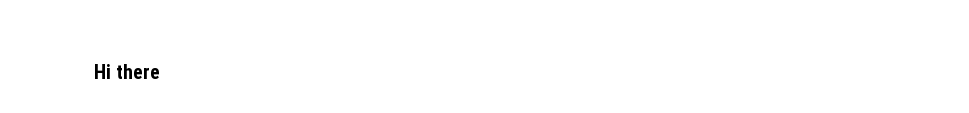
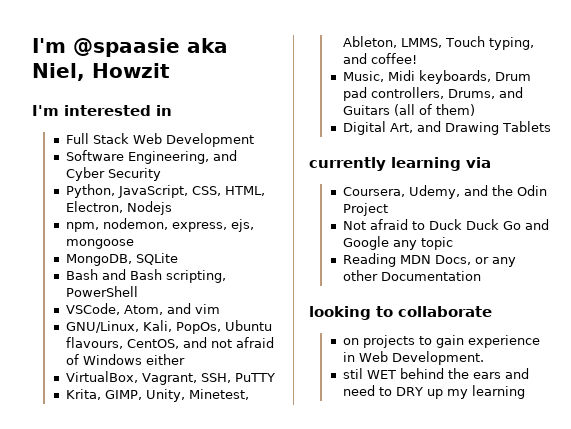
[94,64,161,79] Hi there -> [32,38,228,57] [32,63,170,81] [32,105,172,116] [65,133,254,147] [65,150,237,164] [65,167,161,181] [65,184,265,198] [65,201,172,215] [65,218,254,232] [65,239,134,249] [65,253,178,266] [65,269,226,283] [65,286,138,297] [65,303,220,315] [65,320,272,334] [65,337,274,349] [65,354,185,365] [65,371,275,385] [65,389,249,402] [342,36,534,50] [342,53,417,64] [342,70,531,84] [342,87,523,101] [342,104,475,116] [342,121,551,135] [309,157,491,171] [342,185,547,199] [342,203,388,216] [342,219,549,230] [342,236,453,250] [342,253,516,267] [342,270,481,281] [309,306,492,320] [342,335,540,348] [342,351,484,365] [342,368,529,379] [342,385,525,399] I'm @spaasie aka Niel, Howzit // I'm interested in // Full Stack Web Development // Software Engineering, and Cyber Security // Python, JavaScript, CSS, HTML, Electron, Nodejs // npm, nodemon, express, ejs, mongoose // MongoDB, SQLite // Bash and Bash scripting, PowerShell // VSCode, Atom, and vim // GNU/Linux, Kali, PopOs, Ubuntu flavours, CentOS, and not afraid of Windows either // VirtualBox, Vagrant, SSH, PuTTY // Krita, GIMP, Unity, Minetest, Ableton, LMMS, Touch typing, and coffee! // Music, Midi keyboards, Drum pad controllers, Drums, and Guitars (all of them) // Digital Art, and Drawing Tablets // currently learning via // Coursera, Udemy, and the Odin Project // Not afraid to Duck Duck Go and Google any topic // Reading MDN Docs, or any other Documentation // looking to collaborate // on projects to gain experience in Web Development. // stil WET behind the ears and need to DRY up my learning

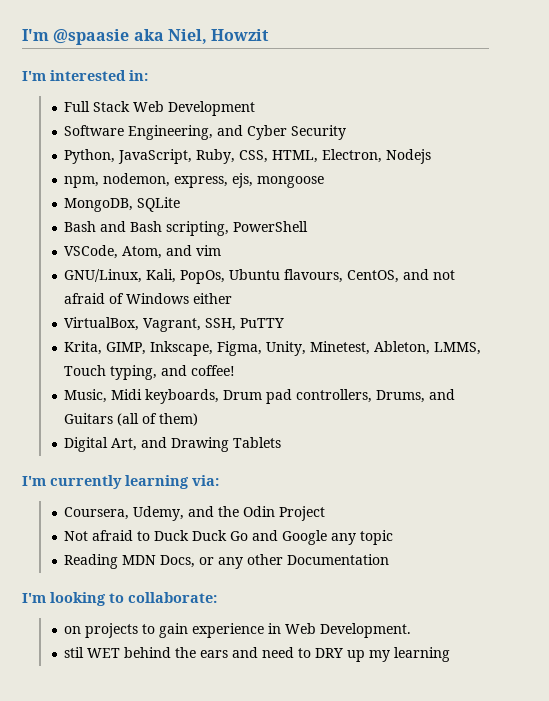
[156,105,172,116] in -> [129,70,148,81] in:
(188, 191) none -> [196,149,236,164] Ruby,
(142, 395) none -> [150,341,263,356] Inkscape, Figma,
(551, 126) none -> [22,476,46,486] I'm
[466,157,491,168] via -> [192,475,219,486] via:
(481, 276) none -> [22,593,46,603] I'm
[398,306,492,317] collaborate -> [128,592,217,603] collaborate:

